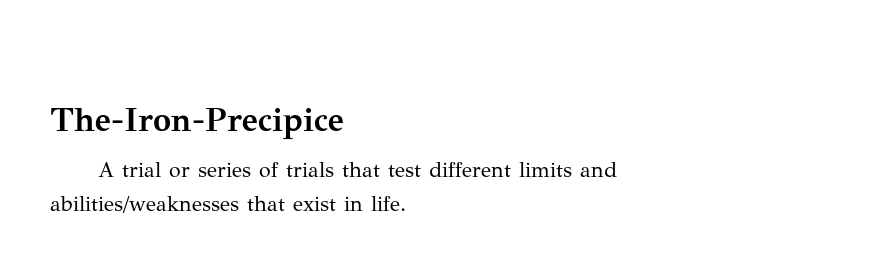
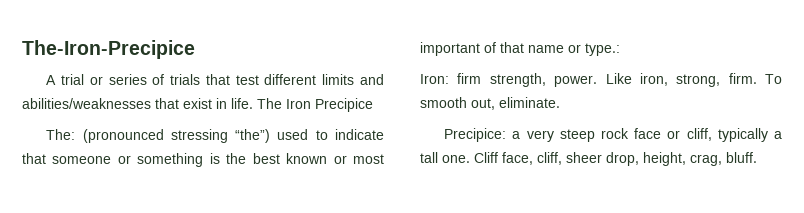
(406, 203) none -> [257,98,373,112] [46,129,384,143] [22,153,385,167] [420,42,620,56] [420,73,782,87] [420,97,560,110] [444,128,782,142] [420,152,757,166] The Iron Precipice // The: (pronounced stressing “the”) used to indicate that someone or something is the best known or most important of that name or type.: // Iron: firm strength, power. Like iron, strong, firm. To smooth out, eliminate. // Precipice: a very steep rock face or cliff, typically a tall one. Cliff face, cliff, sheer drop, height, crag, bluff.

